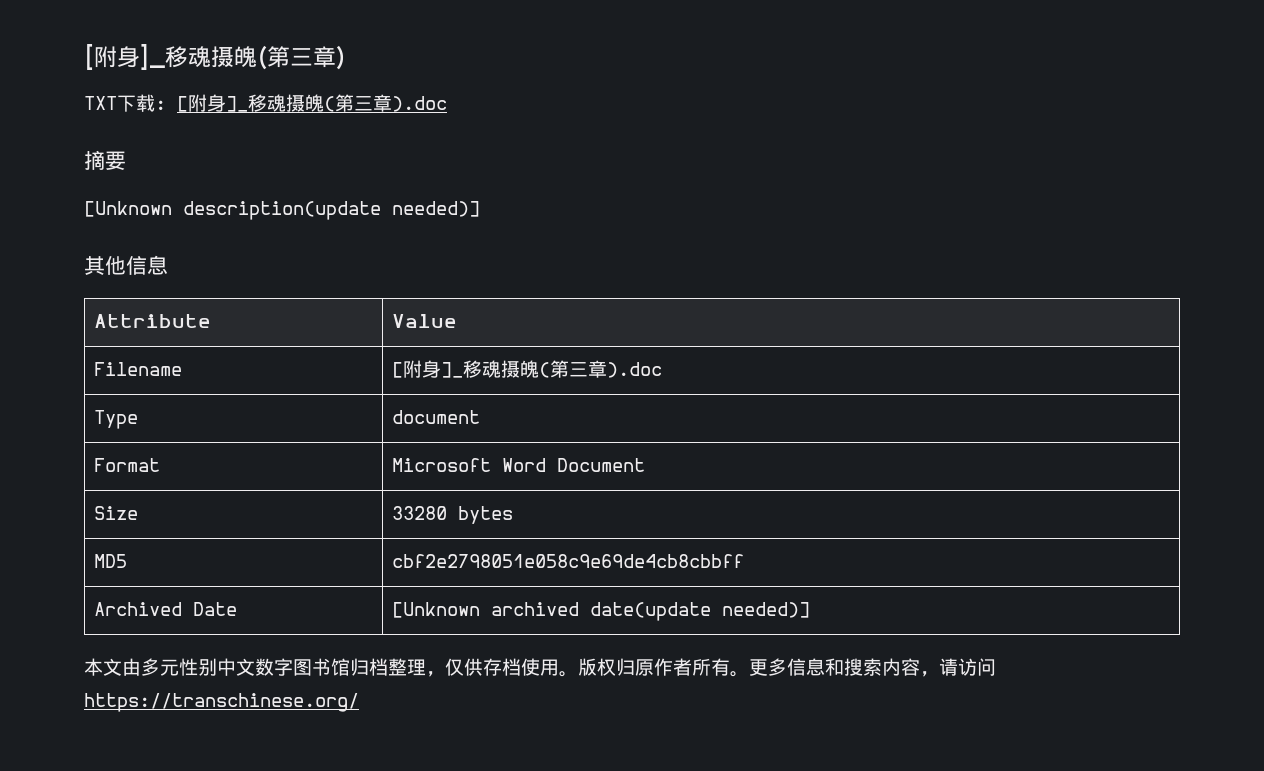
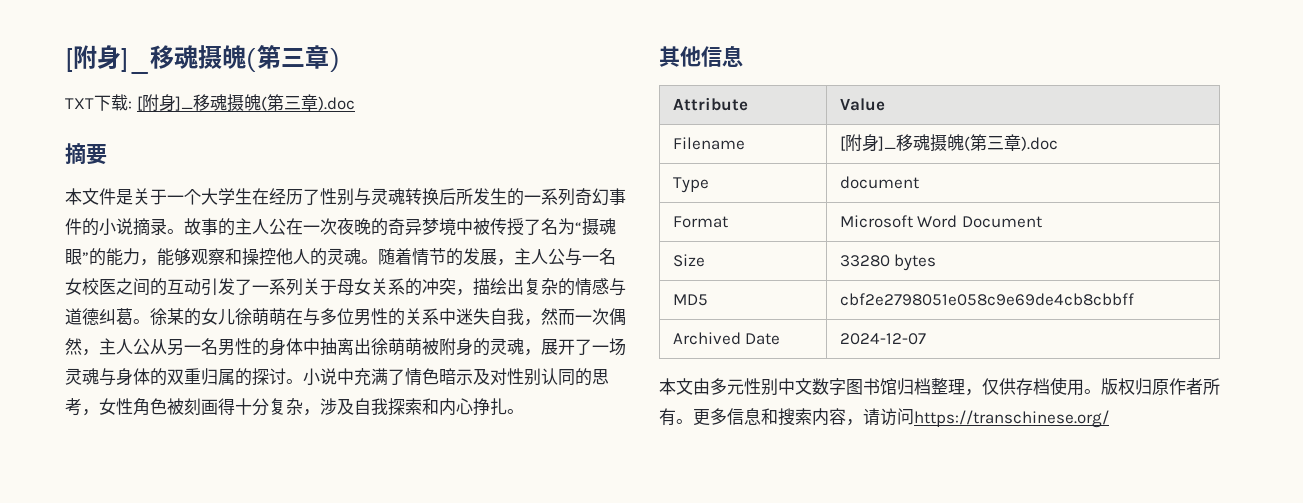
[84,201,480,220] [Unknown description(update needed)] -> [65,188,626,206] [65,218,616,236] [65,248,616,266] [65,278,626,296] [65,308,626,326] [65,338,626,356] [65,368,609,386] [65,398,524,416] 本文件是关于一个大学生在经历了性别与灵魂转换后所发生的一系列奇幻事件的小说摘录。故事的主人公在一次夜晚的奇异梦境中被传授了名为“摄魂眼”的能力，能够观察和操控他人的灵魂。随着情节的发展，主人公与一名女校医之间的互动引发了一系列关于母女关系的冲突，描绘出复杂的情感与道德纠葛。徐某的女儿徐萌萌在与多位男性的关系中迷失自我，然而一次偶然，主人公从另一名男性的身体中抽离出徐萌萌被附身的灵魂，展开了一场灵魂与身体的双重归属的探讨。小说中充满了情色暗示及对性别认同的思考，女性角色被刻画得十分复杂，涉及自我探索和内心挣扎。
[391,602,810,621] [Unknown archived date(update needed)] -> [839,333,926,345] 2024-12-07

